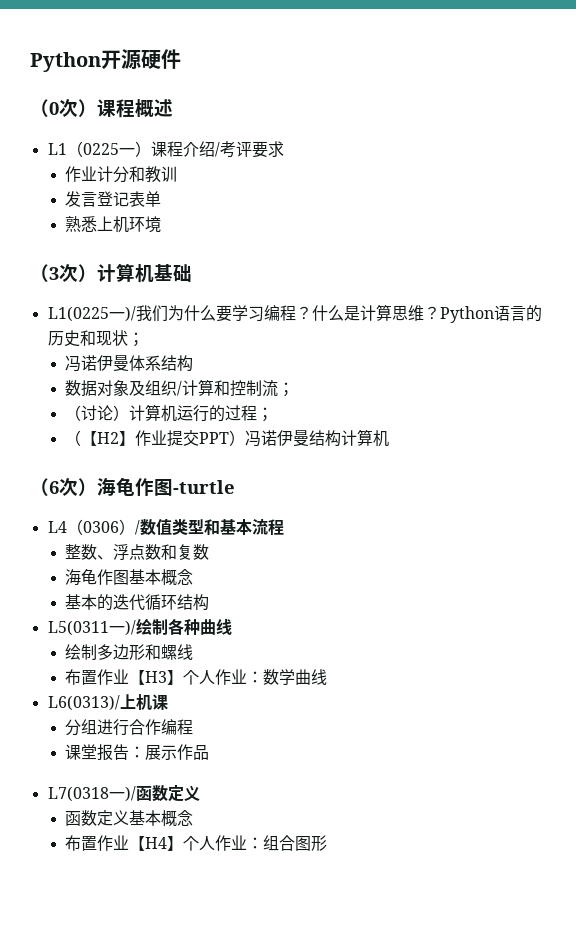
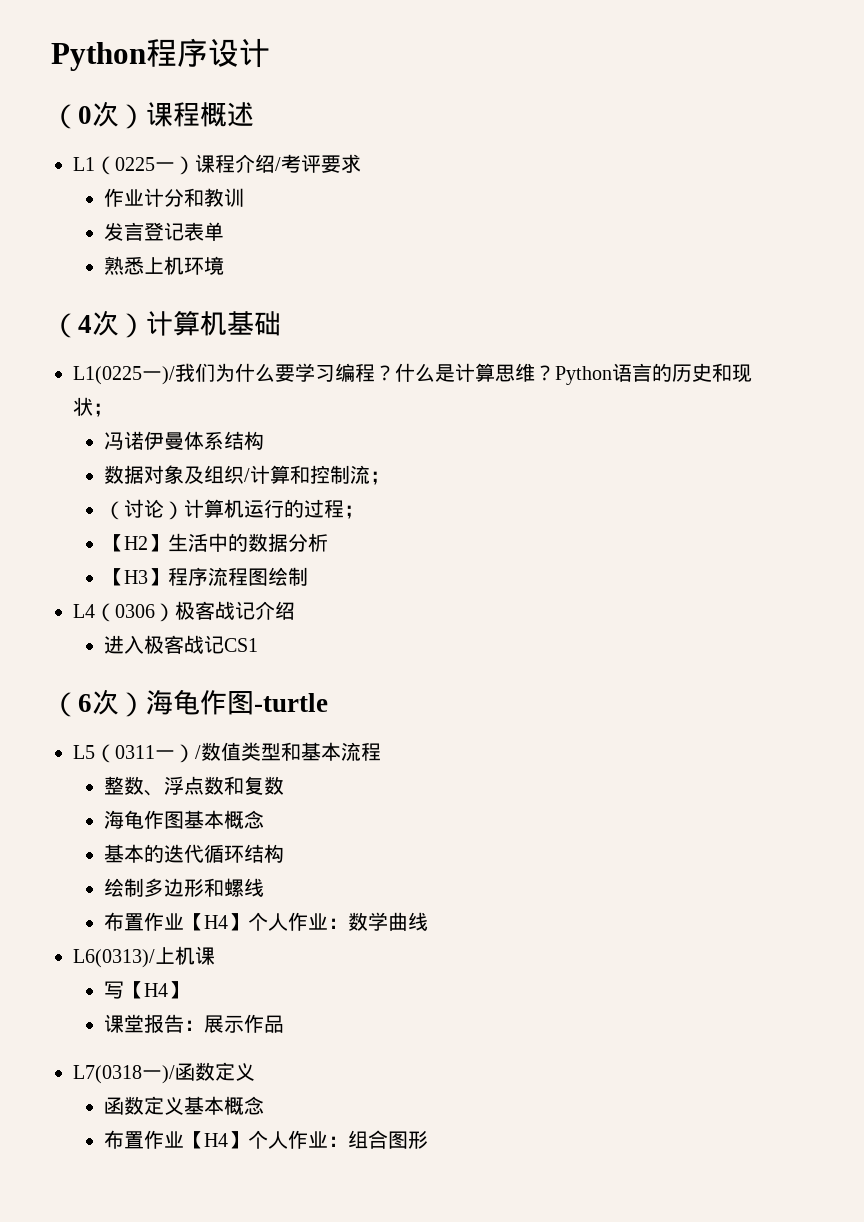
[30,49,181,72] Python开源硬件 -> [51,38,270,71] Python程序设计
[49,267,59,280] 3 -> [78,315,92,333] 4
[65,430,82,446] （ -> (365, 512) none
[135,429,390,447] 作业提交PPT）冯诺伊曼结构计算机 -> [168,533,329,552] [104,567,309,586] [73,601,295,622] [104,635,259,654] 生活中的数据分析 // 【H3】程序流程图绘制 // L4（0306）极客战记介绍 // 进入极客战记CS1
[47,519,119,535] L4（0306 -> [73,744,175,763] L5（0311一
[47,618,232,636] // L5(0311一)/绘制各种曲线 -> (285, 853) none
[145,671,168,683] H3 -> [204,915,229,929] H4
[65,719,194,736] 分组进行合作编程 -> [104,981,189,999] 写【H4】

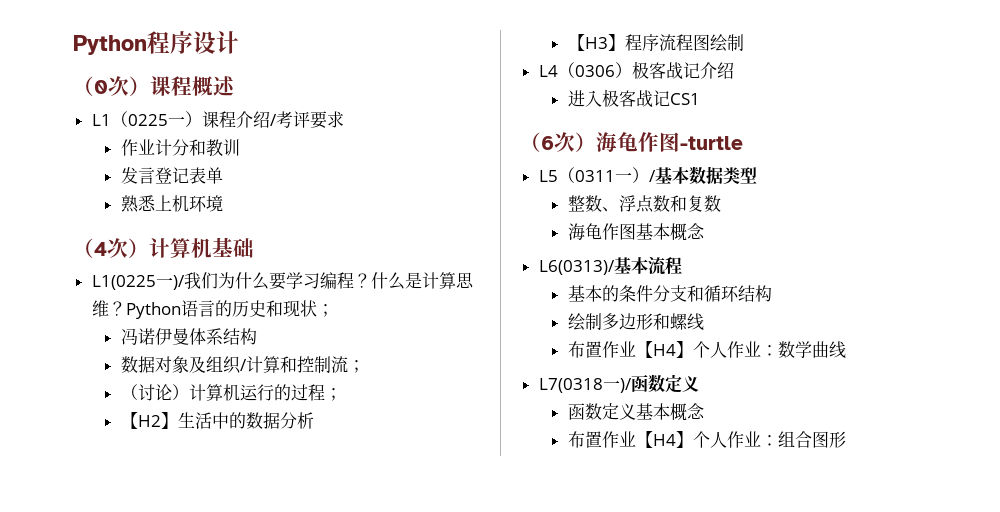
[201,742,241,761] 数值 -> [654,166,723,185] 基本数据
[281,742,381,761] 和基本流程 -> (757, 175) none
(265, 819) none -> [538,257,682,275] // L6(0313)/基本流程
[164,844,205,863] 迭代 -> [618,285,704,302] 条件分支和
[73,946,215,968] [104,981,189,999] [104,1014,285,1033] // L6(0313)/上机课 // 写【H4】 // 课堂报告：展示作品 -> (846, 350) none

